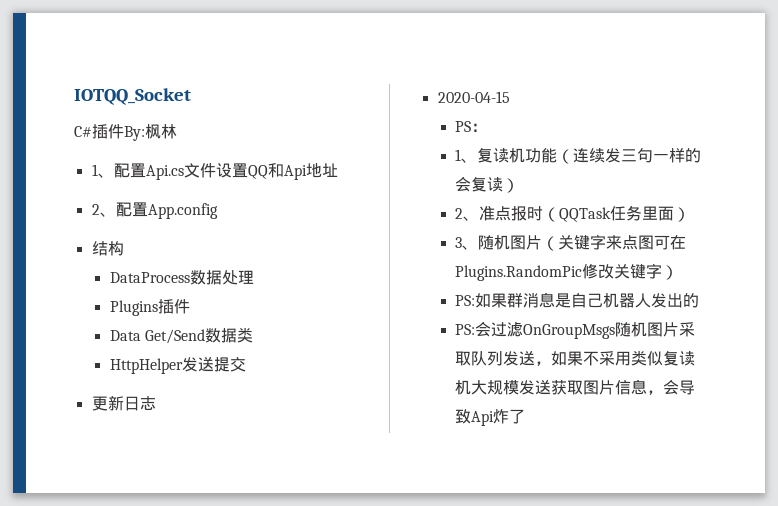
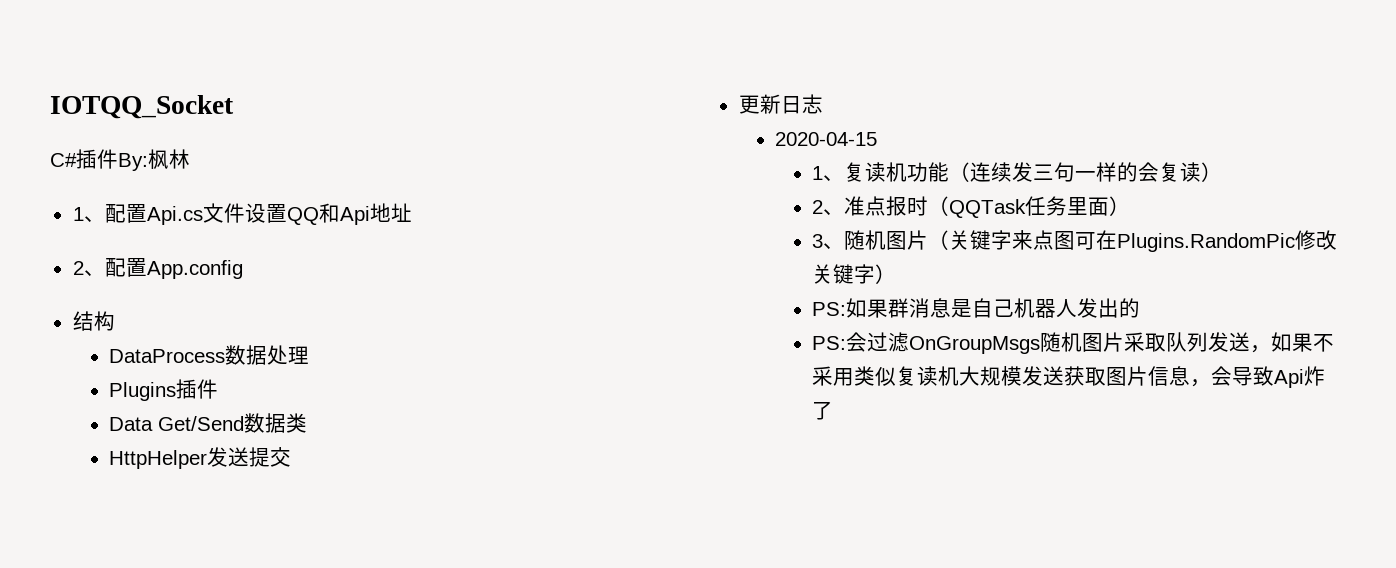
[455,121,488,132] // PS： -> (878, 139) none

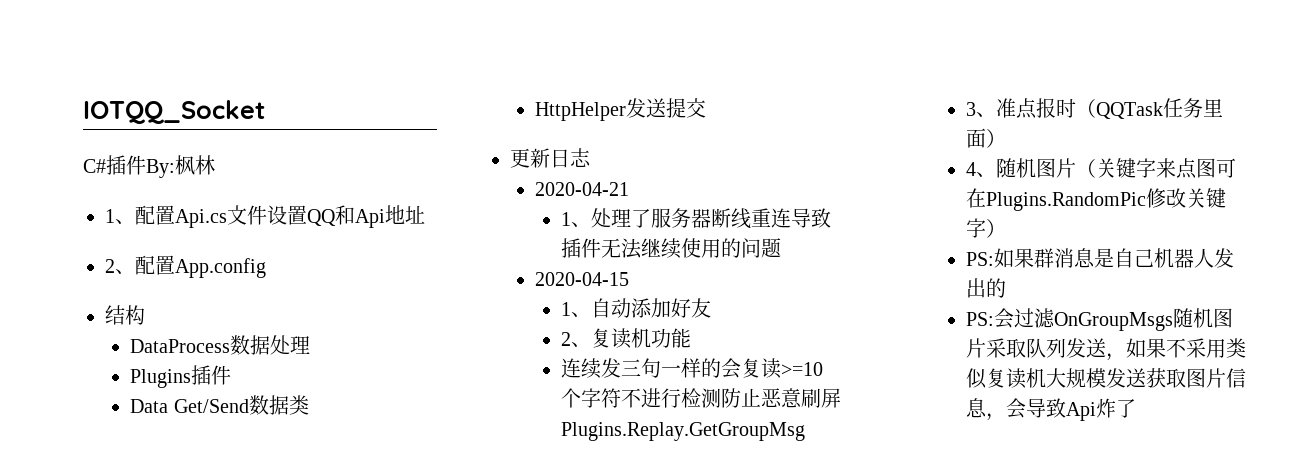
[775,132,878,146] [812,166,824,180] 2020-04-15 // 1 -> [535,182,630,196] [560,208,831,229] [560,238,781,259] [535,272,630,286] [560,298,711,318] [560,332,571,346] 2020-04-21 // 1、处理了服务器断线重连导致插件无法继续使用的问题 // 2020-04-15 // 1、自动添加好友 // 2
[949,162,971,182] （ -> (691, 338) //
[1201,162,1223,182] [812,200,824,214] ） // 2 -> [780,362,823,376] [560,388,841,408] [560,422,805,441] [965,102,976,116] >=10个字符不进行检测防止恶意刷屏Plugins.Replay.GetGroupMsg // 3
[812,234,824,248] 3 -> [965,162,976,176] 4

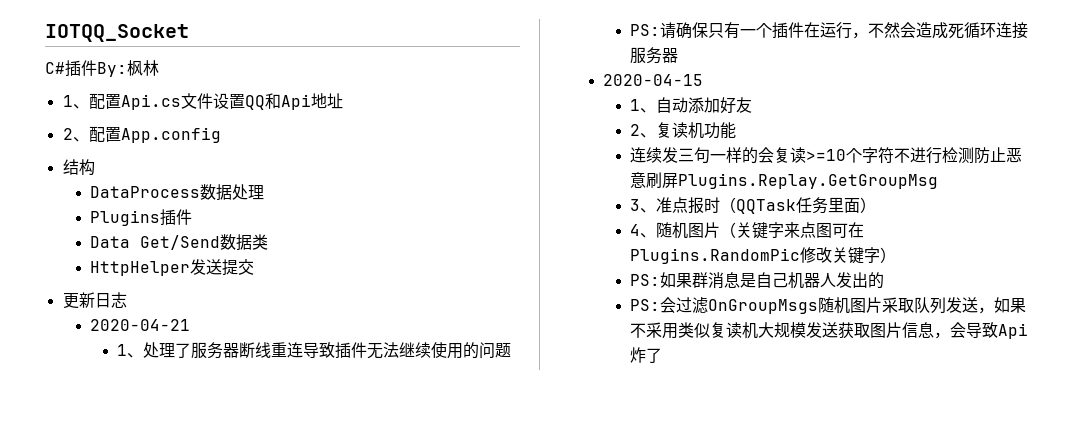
(781, 248) none -> [630,22,1029,39] [630,47,679,64] // PS:请确保只有一个插件在运行，不然会造成死循环连接服务器

